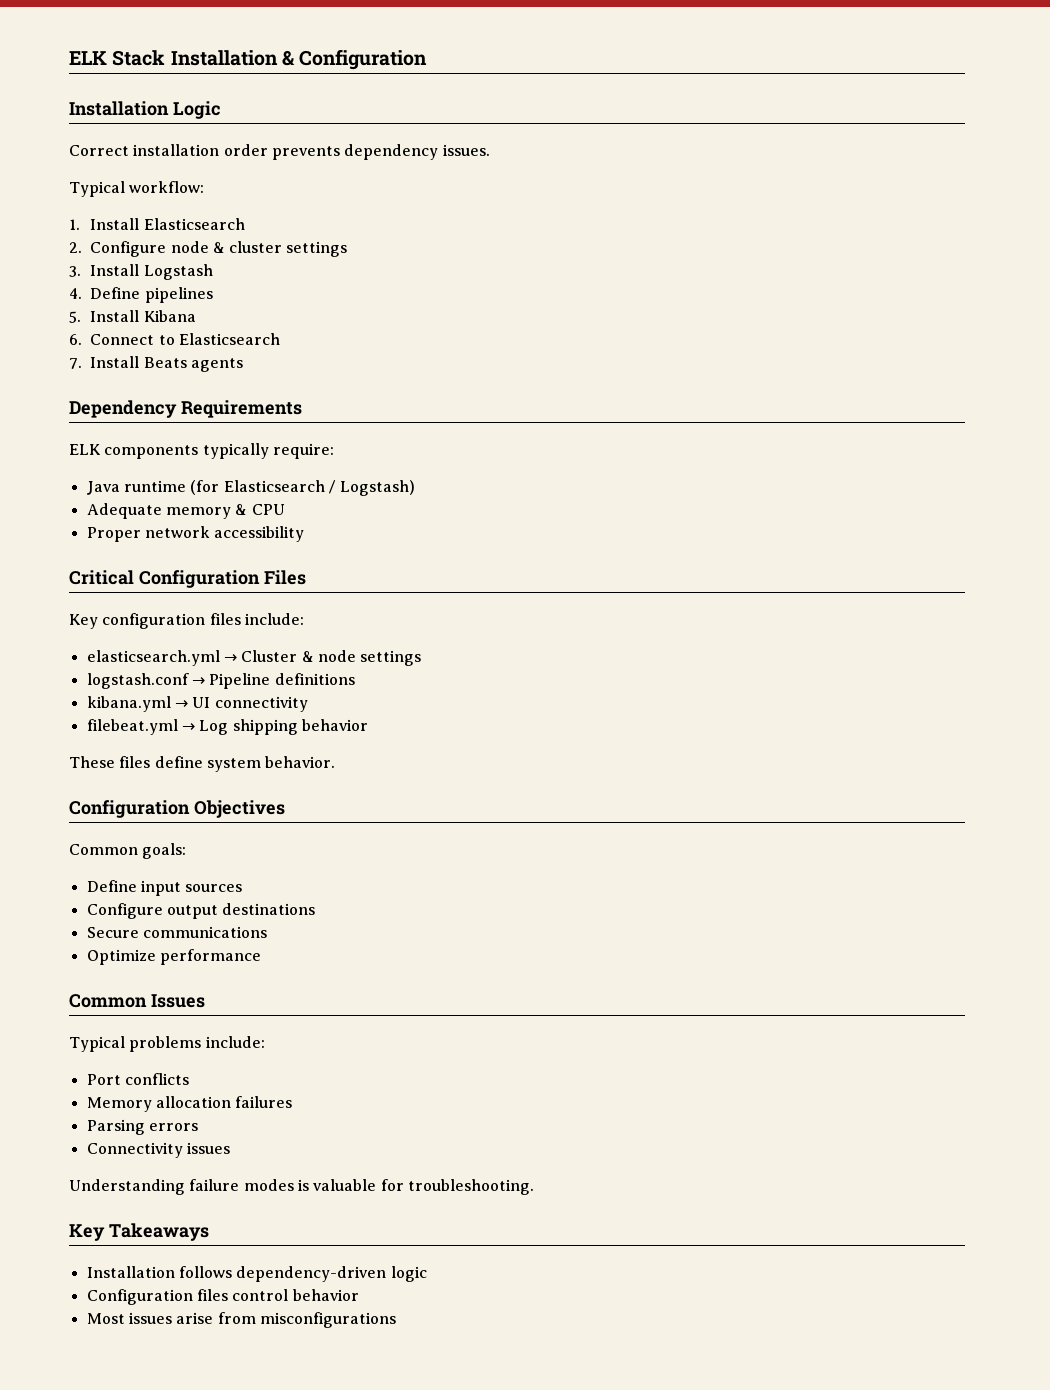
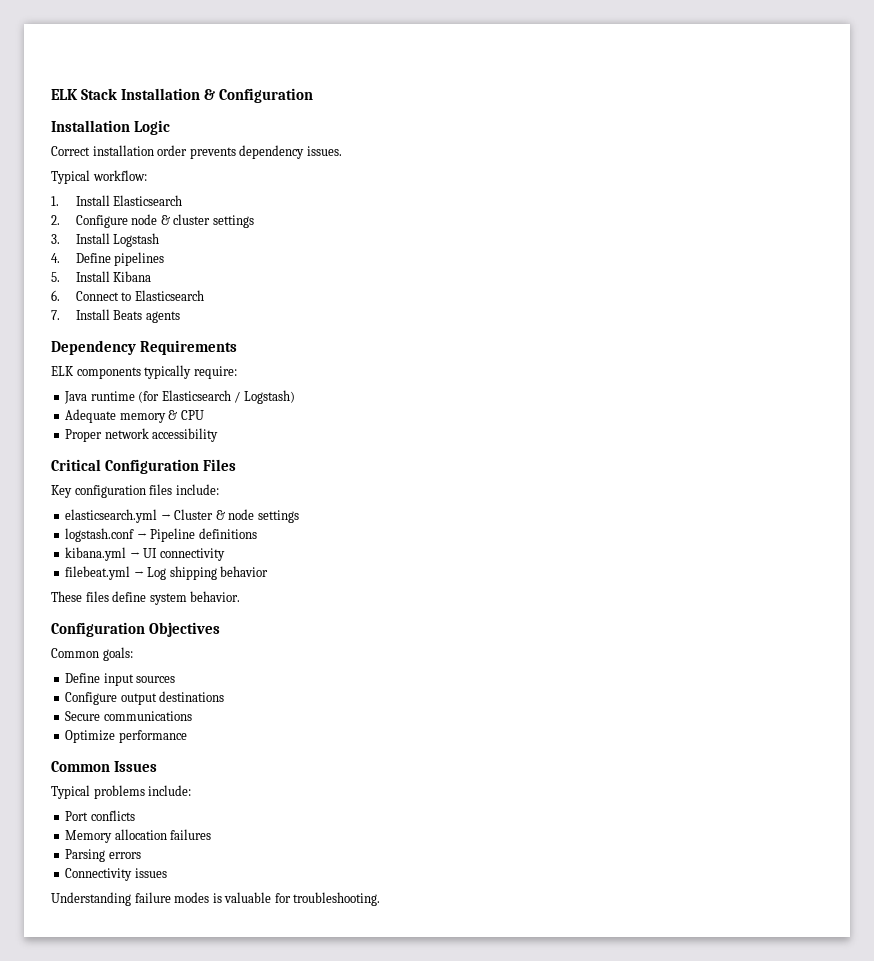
[69,1223,209,1241] [86,1266,427,1282] [86,1289,359,1305] [86,1312,396,1328] // Key Takeaways // Installation follows dependency-driven logic // Configuration files control behavior // Most issues arise from misconfigurations -> (381, 899) none

